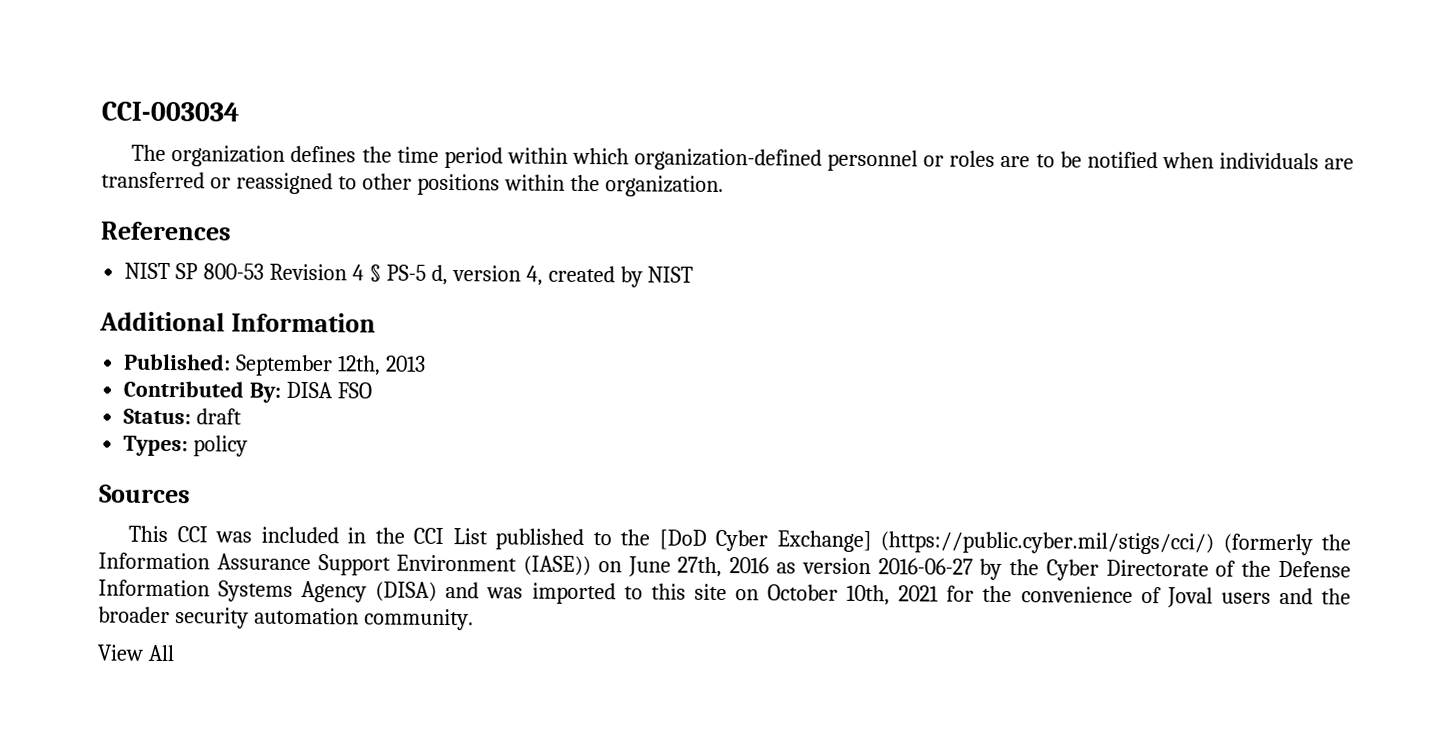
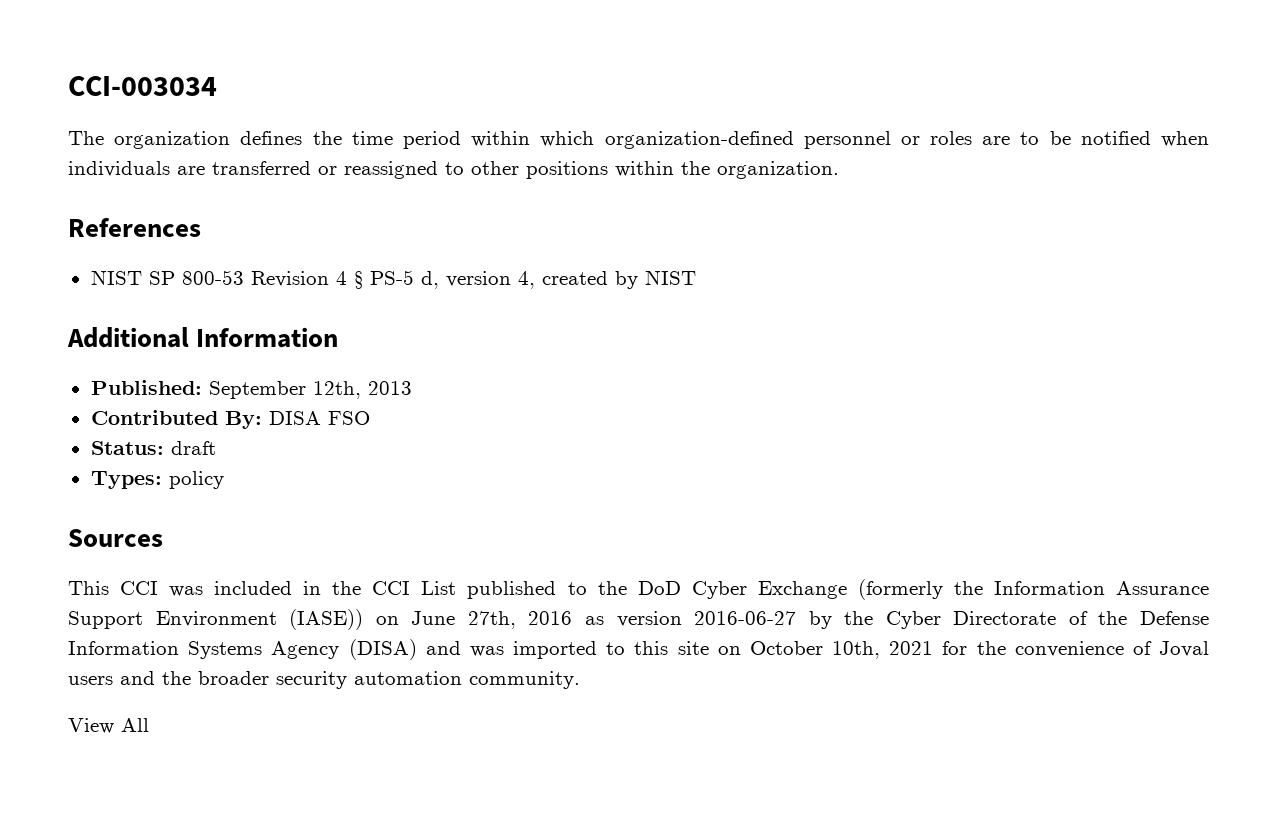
[658,529,1215,555] [DoD Cyber Exchange] (https://public.cyber.mil/stigs/cci/) -> [637,581,847,599] DoD Cyber Exchange

